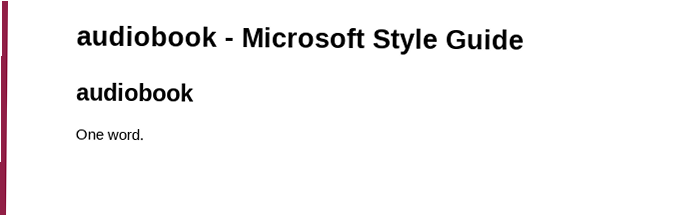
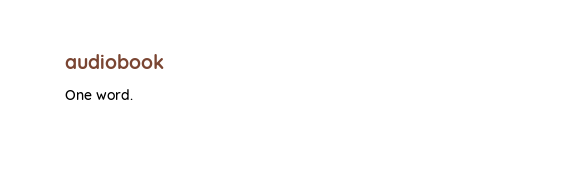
[76,25,524,55] [76,82,195,102] audiobook - Microsoft Style Guide // audiobook -> [65,54,164,69] audiobook

